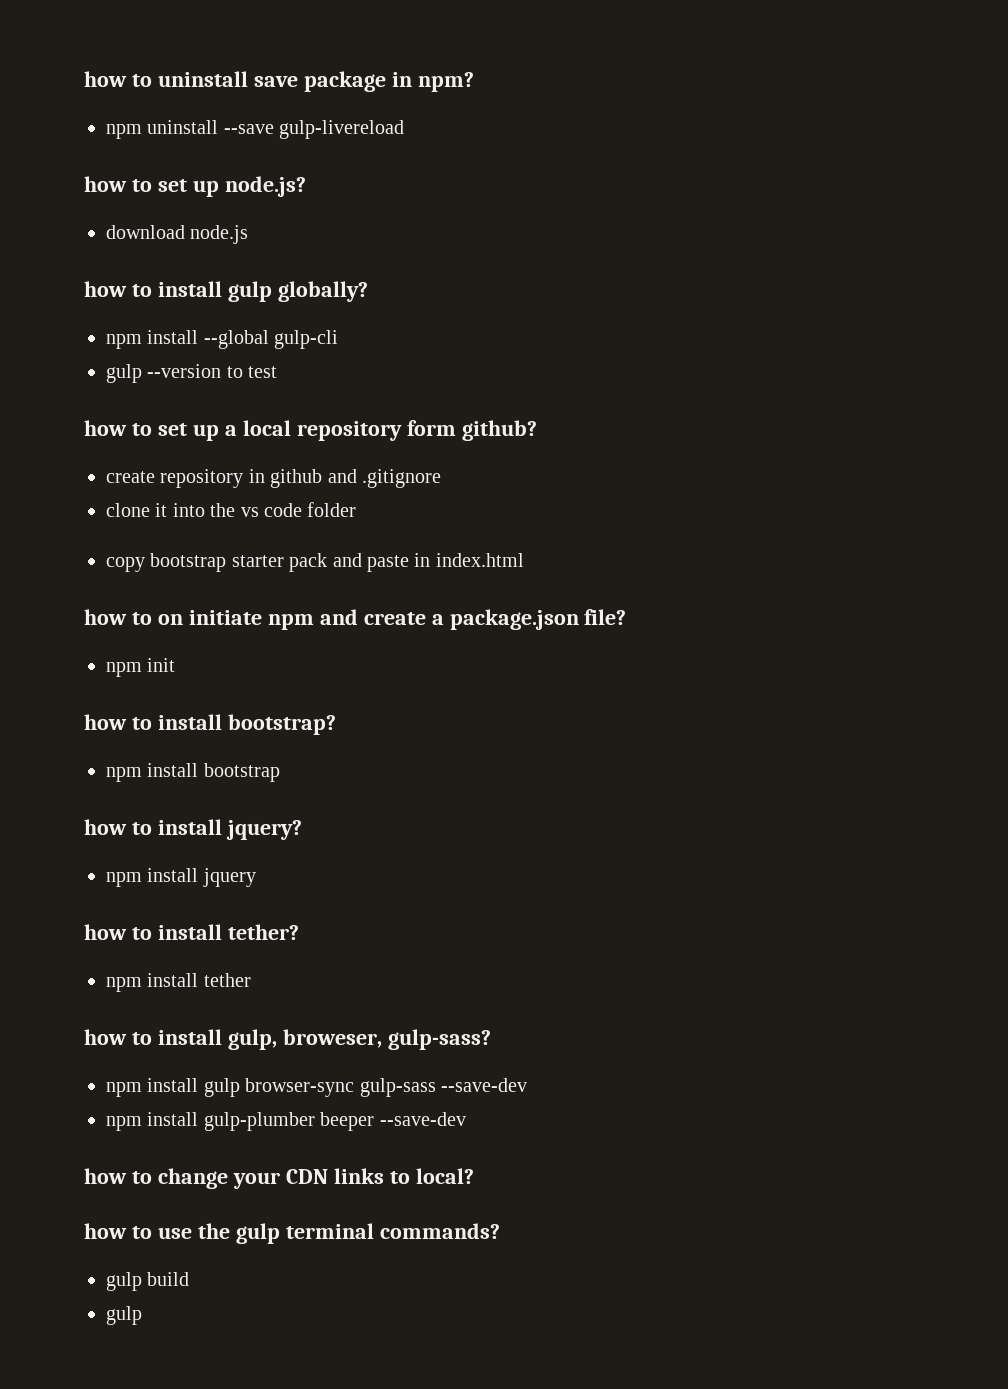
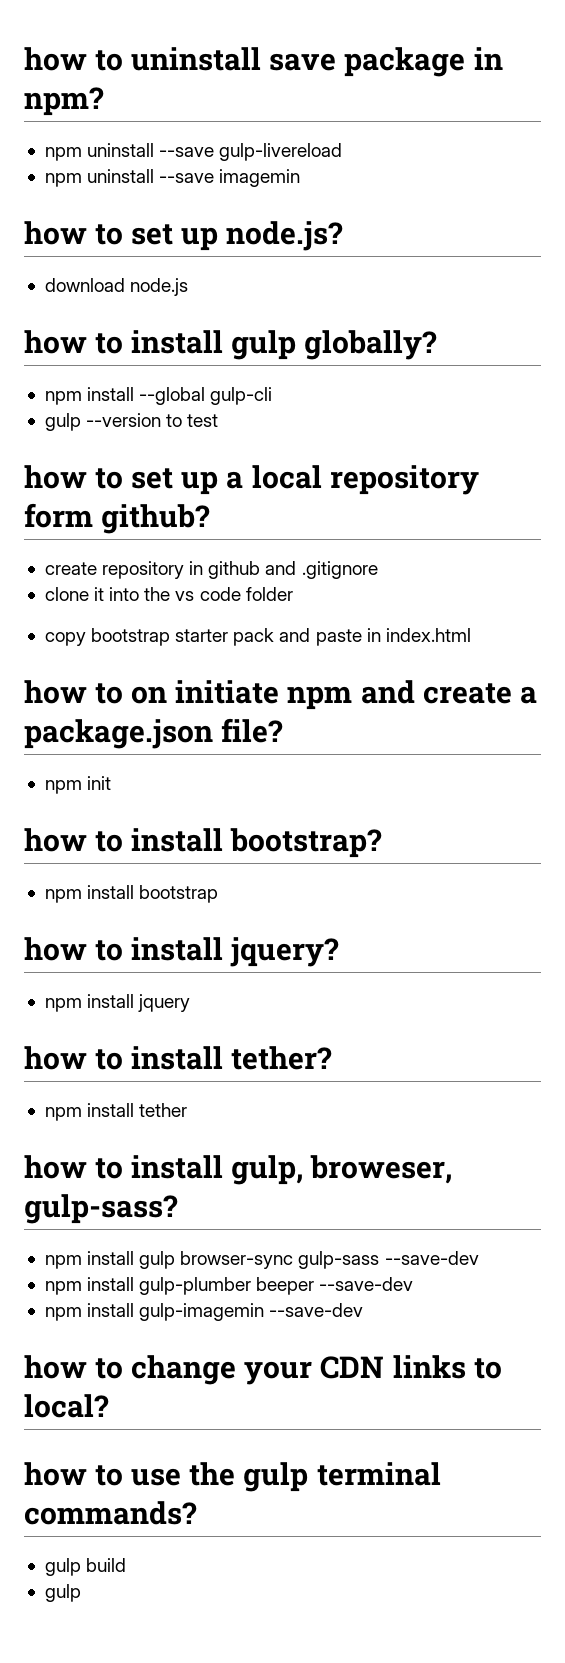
(405, 129) none -> [44,169,301,187] // npm uninstall --save imagemin
(466, 1119) none -> [44,1303,364,1321] // npm install gulp-imagemin --save-dev

